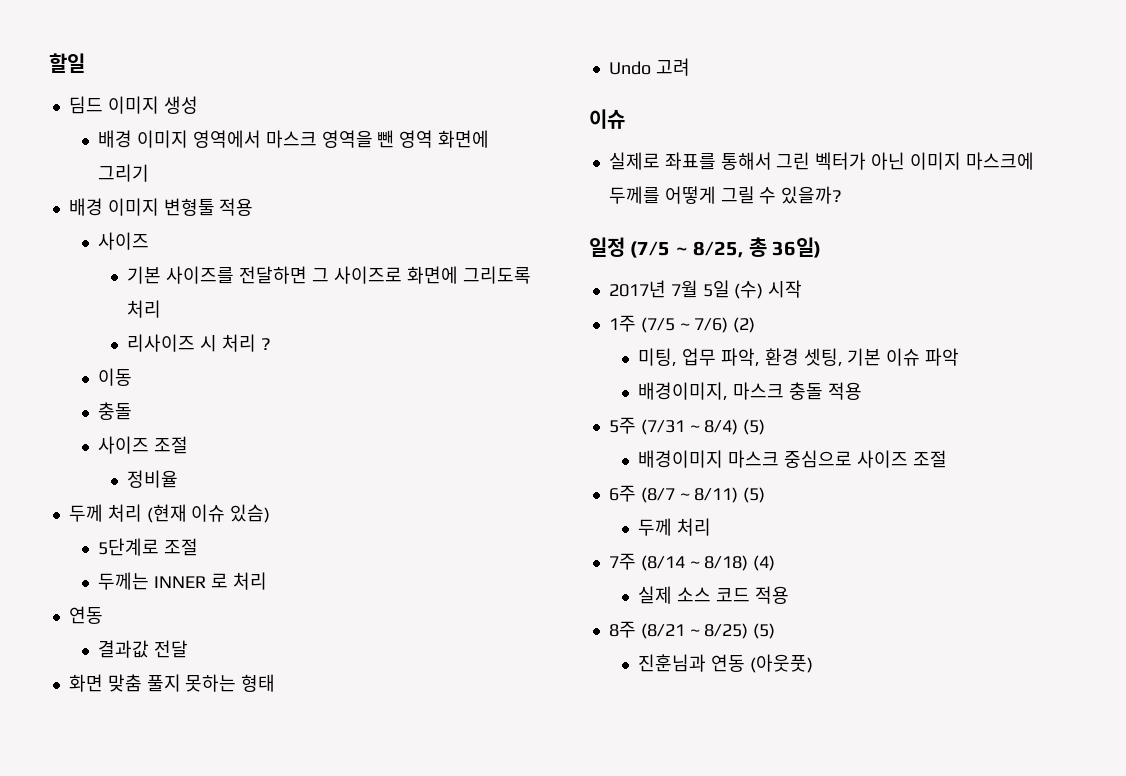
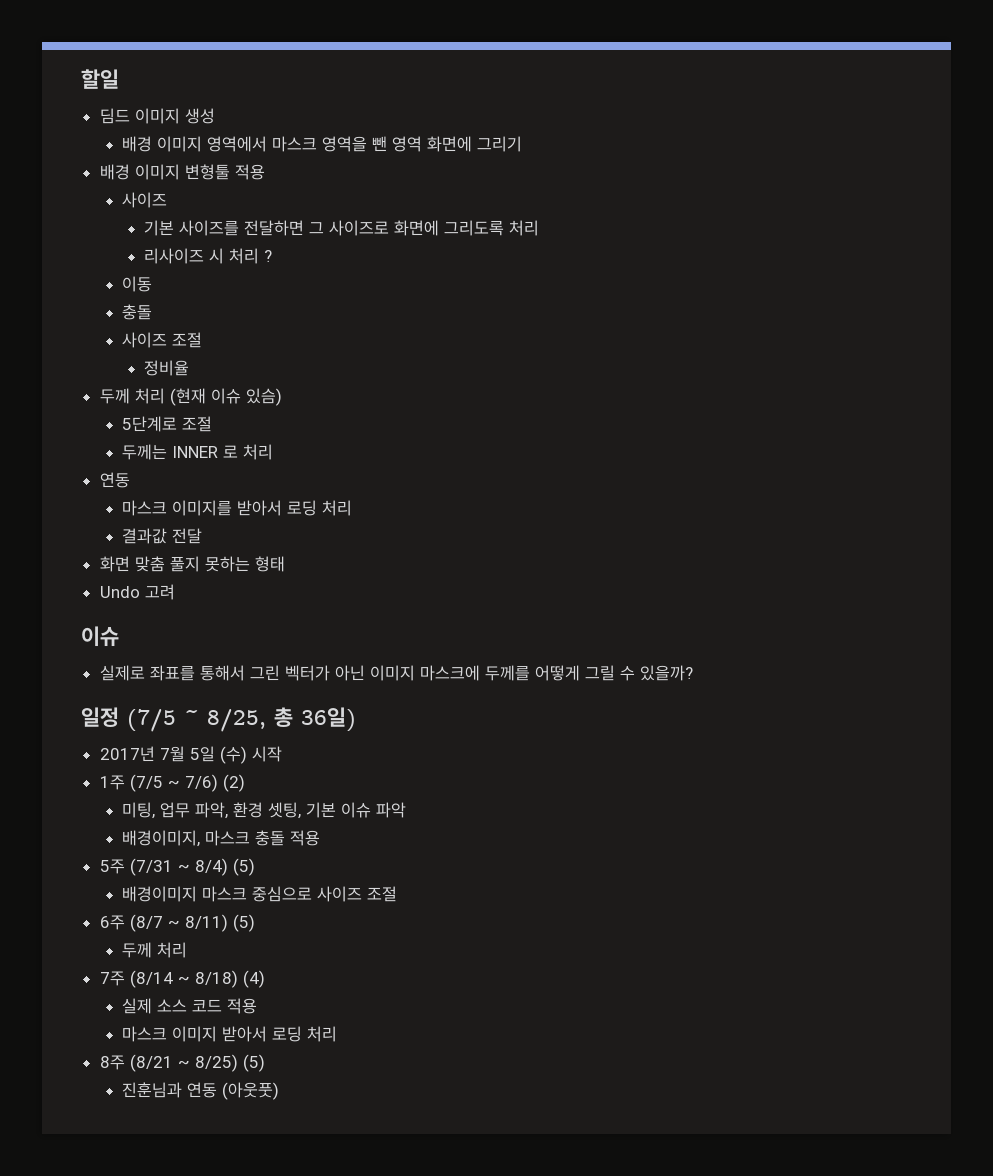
(103, 615) none -> [121,500,352,516] // 마스크 이미지를 받아서 로딩 처리
(789, 595) none -> [121,1026,337,1042] // 마스크 이미지 받아서 로딩 처리

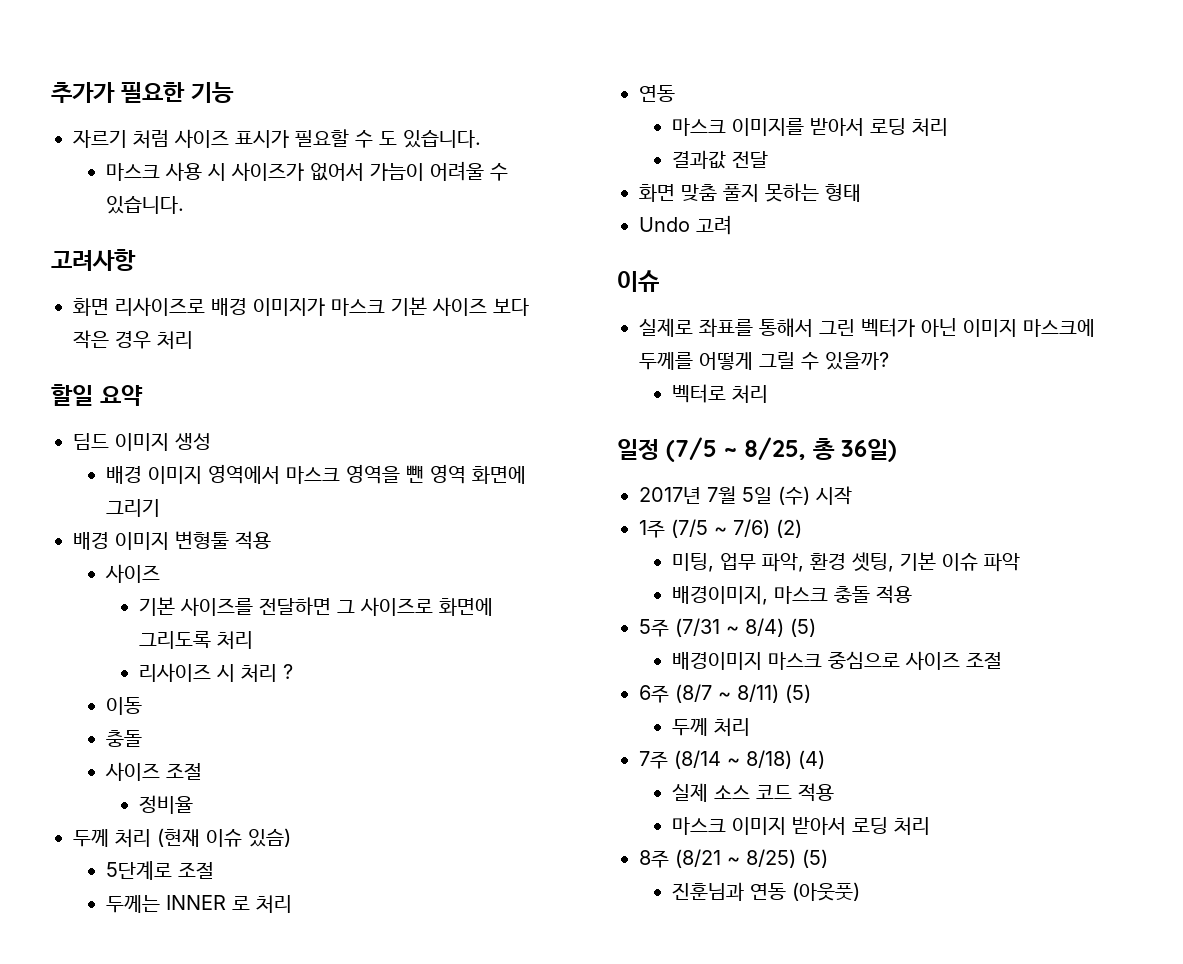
(81, 79) none -> [51,82,234,103] [73,129,481,148] [105,161,508,181] [105,196,184,214] [51,249,136,271] [73,297,529,316] [73,330,193,349] 추가가 필요한 기능 // 자르기 처럼 사이즈 표시가 필요할 수 도 있습니다. // 마스크 사용 시 사이즈가 없어서 가늠이 어려울 수 있습니다. // 고려사항 // 화면 리사이즈로 배경 이미지가 마스크 기본 사이즈 보다 작은 경우 처리 //
(119, 79) none -> [100,385,143,406] 요약
(693, 673) none -> [671,384,768,403] // 벡터로 처리

